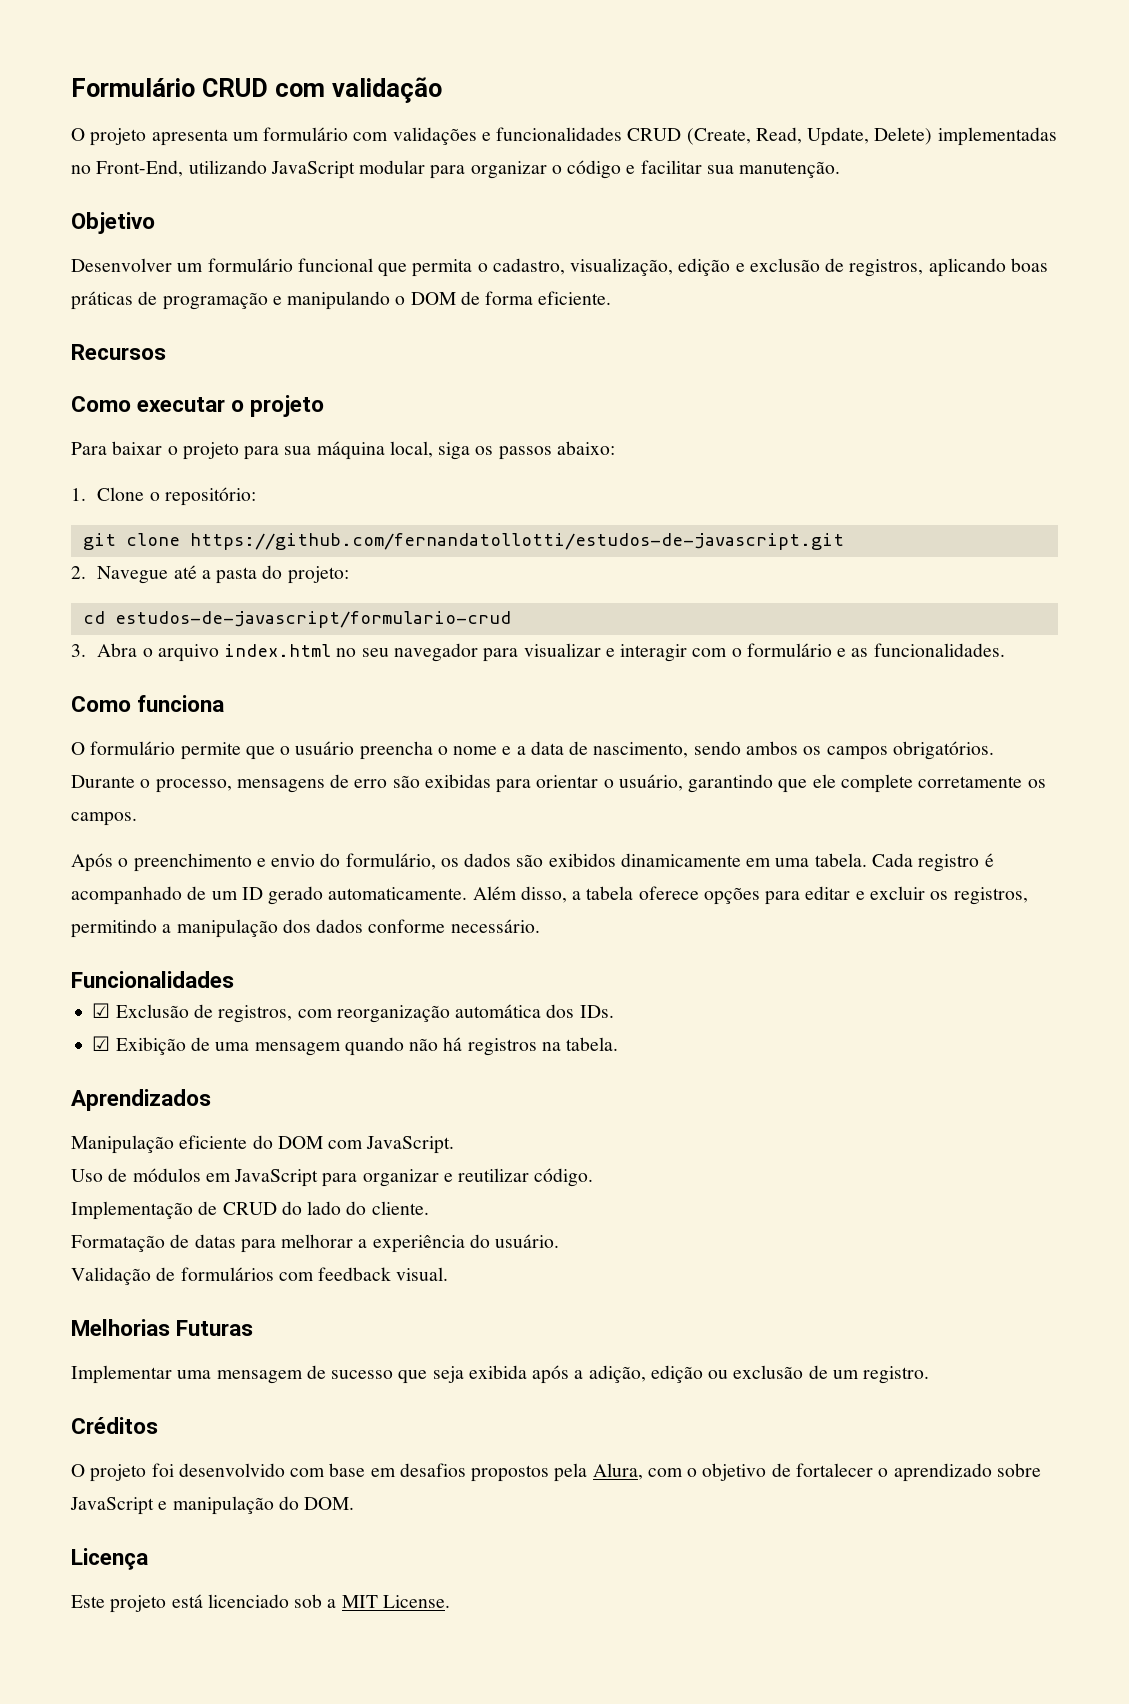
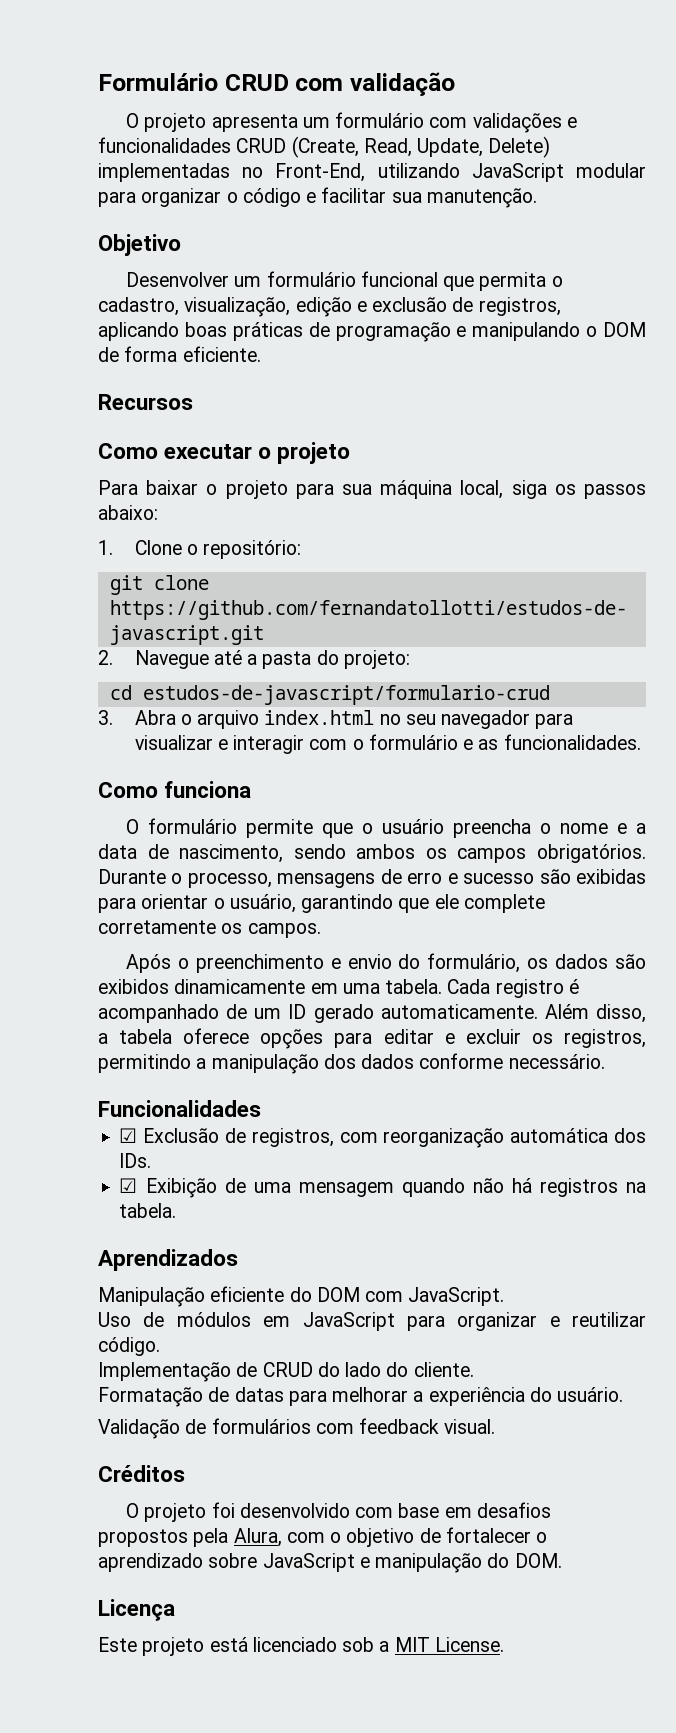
(388, 783) none -> [447,873,535,884] e sucesso
[71,1319,254,1336] [71,1365,930,1384] // Melhorias Futuras // Implementar uma mensagem de sucesso que seja exibida após a adição, edição ou exclusão de um registro. -> (496, 1426) none

